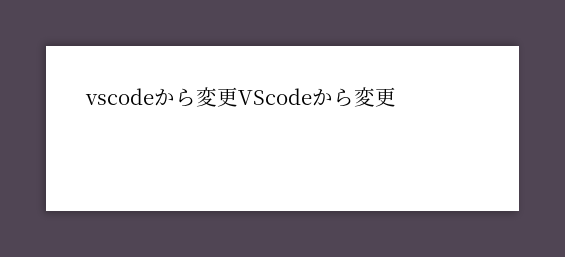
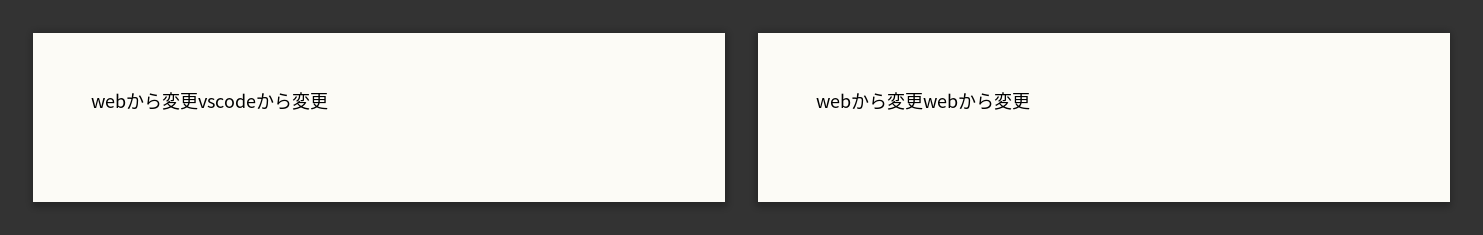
(85, 96) none -> [91,92,198,110] webから変更
[238,87,396,107] VScodeから変更 -> [816,92,1030,110] // webから変更webから変更

